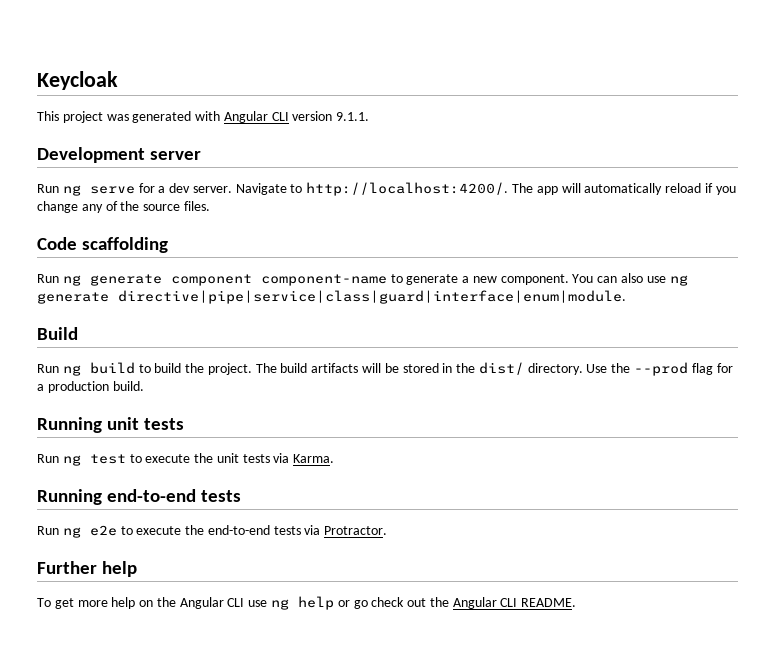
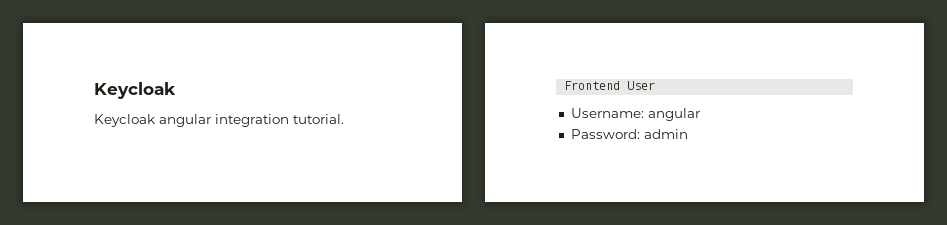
[37,111,370,123] [37,147,202,163] [37,182,736,196] [37,201,210,213] [37,237,169,253] [37,273,688,286] [37,290,626,304] [37,327,78,340] [37,362,733,376] [37,381,144,393] [37,417,185,433] [37,453,335,466] [37,489,242,505] [37,525,388,538] [37,561,138,577] [37,596,577,610] This project was generated with Angular CLI version 9.1.1. // Development server // Run ng serve for a dev server. Navigate to http://localhost:4200/. The app will automatically reload if you change any of the source files. // Code scaffolding // Run ng generate component component-name to generate a new component. You can also use ng generate directive|pipe|service|class|guard|interface|enum|module. // Build // Run ng build to build the project. The build artifacts will be stored in the dist/ directory. Use the --prod flag for a production build. // Running unit tests // Run ng test to execute the unit tests via Karma. // Running end-to-end tests // Run ng e2e to execute the end-to-end tests via Protractor. // Further help // To get more help on the Angular CLI use ng help or go check out the Angular CLI README. -> [94,114,344,127] [564,81,656,90] [570,108,700,121] [570,129,688,139] Keycloak angular integration tutorial. // Frontend User // Username: angular // Password: admin

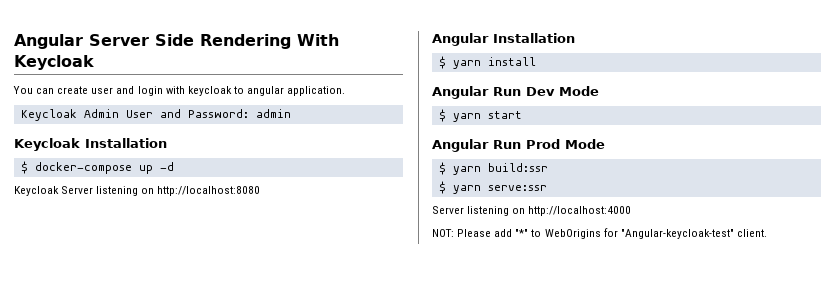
[94,82,176,99] [94,114,344,127] [564,81,621,90] Keycloak // Keycloak angular integration tutorial. // Frontend -> [14,34,339,49] [14,55,94,70] [13,86,346,96] [20,109,119,121] Angular Server Side Rendering With Keycloak // You can create user and login with keycloak to angular application. // Keycloak Admin
[570,108,700,121] // Username: angular // -> [159,109,181,118] and
(688, 134) none -> [14,138,167,151] [20,161,174,174] [14,186,261,196] [432,33,575,46] [438,56,536,69] [432,86,599,99] [438,109,522,122] [432,139,605,152] [438,162,548,175] [438,181,547,194] [432,206,632,216] [432,228,767,239] // Keycloak Installation // $ docker-compose up -d // Keycloak Server listening on http://localhost:8080 // Angular Installation // $ yarn install // Angular Run Dev Mode // $ yarn start // Angular Run Prod Mode // $ yarn build:ssr // $ yarn serve:ssr // Server listening on http://localhost:4000 // NOT: Please add "*" to WebOrigins for "Angular-keycloak-test" client.

